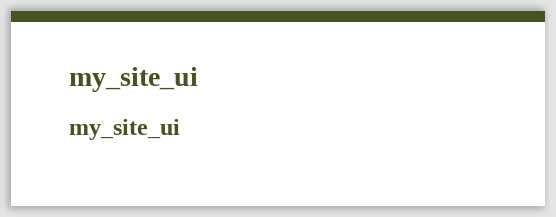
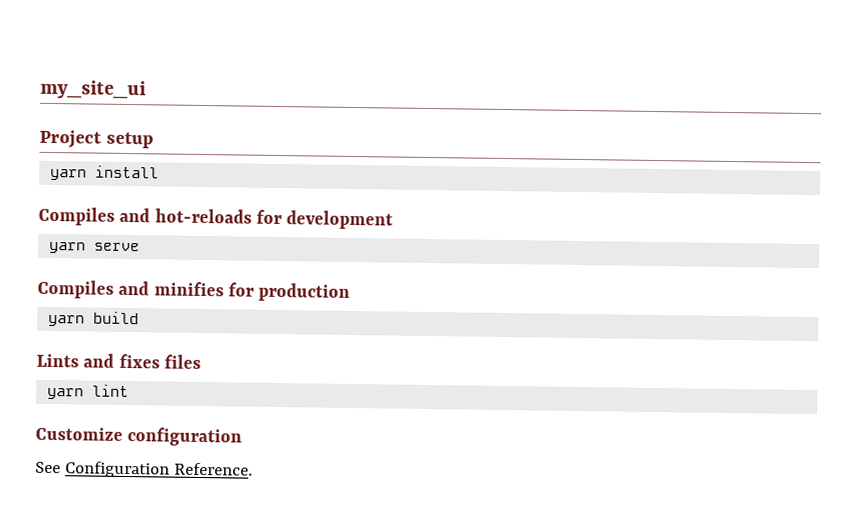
[69,119,180,140] my_site_ui -> [39,129,154,149] [50,165,160,181] [38,206,394,230] [49,241,141,254] [37,279,351,302] [48,311,140,327] [36,353,201,369] [47,384,130,400] [35,426,243,447] [35,461,253,478] Project setup // yarn install // Compiles and hot-reloads for development // yarn serve // Compiles and minifies for production // yarn build // Lints and fixes files // yarn lint // Customize configuration // See Configuration Reference.

